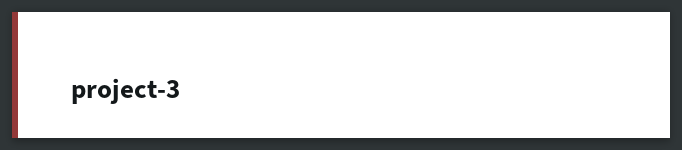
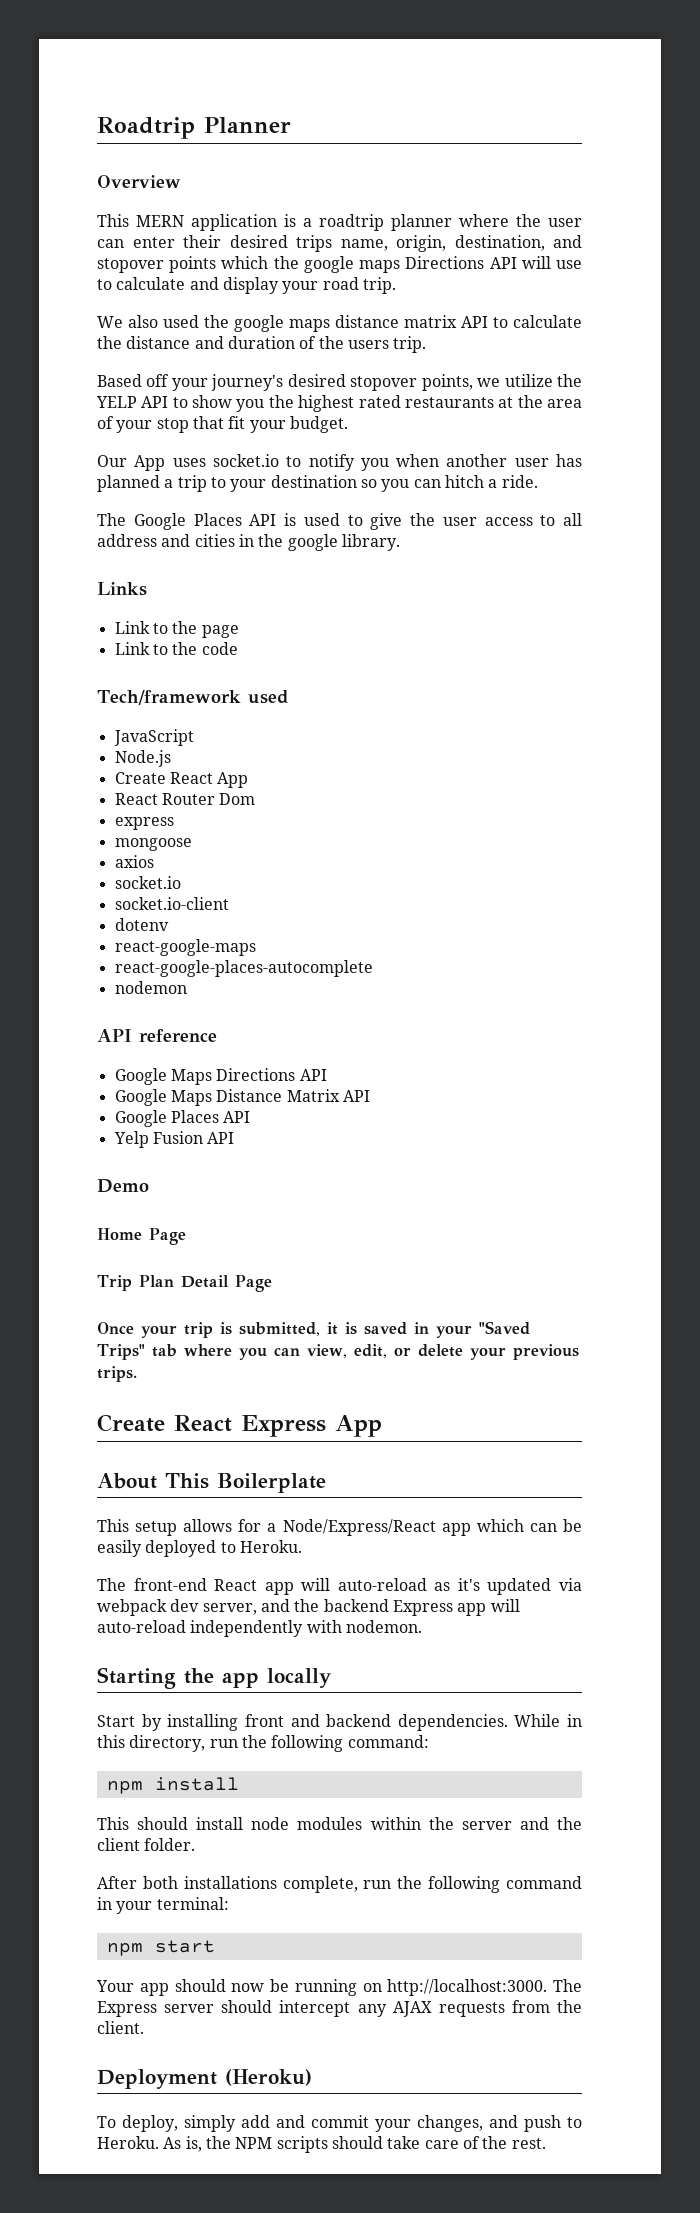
[71,78,180,104] project-3 -> [97,117,291,139] [97,175,181,188] [97,214,582,231] [97,235,582,252] [97,256,582,273] [97,277,396,294] [97,315,582,332] [97,336,427,353] [97,374,582,391] [96,395,583,412] [97,416,348,433] [97,454,582,471] [97,475,538,492] [97,513,582,530] [97,534,400,551] [97,582,147,596] [114,621,239,638] [114,642,238,655] [97,690,289,705] [113,729,194,746] [114,750,171,767] [114,772,249,788] [114,793,256,805] [114,817,174,830] [114,838,192,851] [114,855,154,868] [114,876,181,889] [114,897,229,910] [114,918,169,931] [114,939,256,956] [114,960,373,977] [114,981,187,994] [97,1029,217,1042] [114,1068,327,1085] [114,1089,370,1106] [114,1110,251,1127] [113,1131,235,1148] [97,1179,149,1193] [97,1228,186,1245] [97,1275,272,1292] [97,1321,530,1338] [97,1344,579,1360] [97,1366,137,1382] [97,1414,382,1437] [97,1473,326,1493] [97,1519,582,1536] [97,1540,302,1557] [97,1578,582,1595] [97,1599,520,1616] [97,1620,422,1637] [97,1667,331,1689] [97,1714,582,1731] [97,1735,429,1752] [106,1777,239,1794] [97,1817,582,1830] [97,1838,196,1851] [97,1876,583,1893] [97,1897,229,1914] [106,1940,215,1956] [96,1979,582,1996] [97,2000,582,2017] [97,2021,144,2034] [97,2069,312,2089] [97,2115,582,2132] [97,2136,546,2153] Roadtrip Planner // Overview // This MERN application is a roadtrip planner where the user can enter their desired trips name, origin, destination, and stopover points which the google maps Directions API will use to calculate and display your road trip. // We also used the google maps distance matrix API to calculate the distance and duration of the users trip. // Based off your journey's desired stopover points, we utilize the YELP API to show you the highest rated restaurants at the area of your stop that fit your budget. // Our App uses socket.io to notify you when another user has planned a trip to your destination so you can hitch a ride. // The Google Places API is used to give the user access to all address and cities in the google library. // Links // Link to the page // Link to the code // Tech/framework used // JavaScript // Node.js // Create React App // React Router Dom // express // mongoose // axios // socket.io // socket.io-client // dotenv // react-google-maps // react-google-places-autocomplete // nodemon // API reference // Google Maps Directions API // Google Maps Distance Matrix API // Google Places API // Yelp Fusion API // Demo // Home Page // Trip Plan Detail Page // Once your trip is submitted, it is saved in your "Saved Trips" tab where you can view, edit, or delete your previous trips. // Create React Express App // About This Boilerplate // This setup allows for a Node/Express/React app which can be easily deployed to Heroku. // The front-end React app will auto-reload as it's updated via webpack dev server, and the backend Express app will auto-reload independently with nodemon. // Starting the app locally // Start by installing front and backend dependencies. While in this directory, run the following command: // npm install // This should install node modules within the server and the client folder. // After both installations complete, run the following command in your terminal: // npm start // Your app should now be running on http://localhost:3000. The Express server should intercept any AJAX requests from the client. // Deployment (Heroku) // To deploy, simply add and commit your changes, and push to Heroku. As is, the NPM scripts should take care of the rest.

